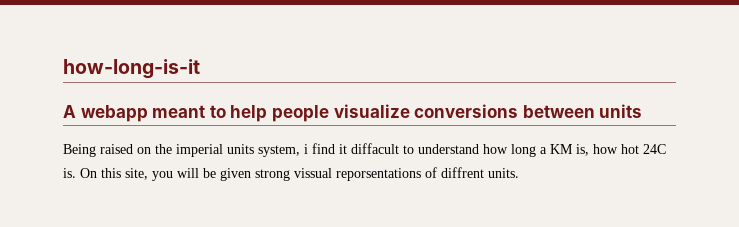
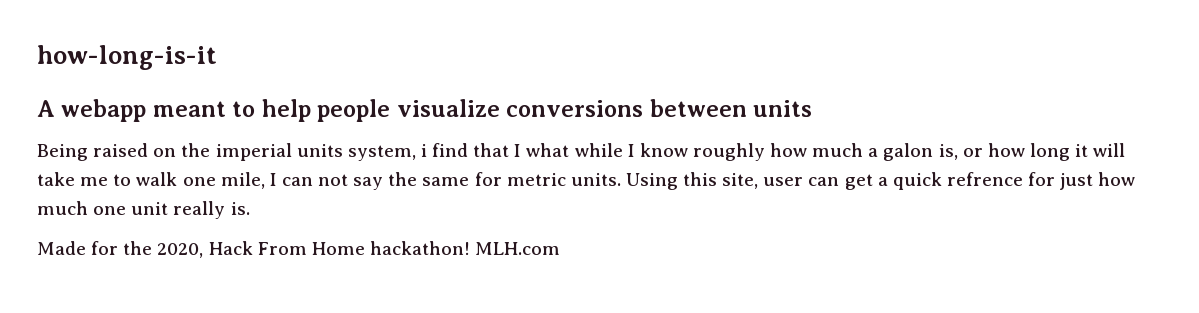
[339,143,666,157] [63,167,519,181] it diffacult to understand how long a KM is, how hot 24C is. On this site, you will be given strong vissual reporsentations of diffrent units. -> [473,143,1126,161] [37,172,1136,190] [37,201,250,219] [37,241,561,258] that I what while I know roughly how much a galon is, or how long it will take me to walk one mile, I can not say the same for metric units. Using this site, user can get a quick refrence for just how much one unit really is. // Made for the 2020, Hack From Home hackathon! MLH.com

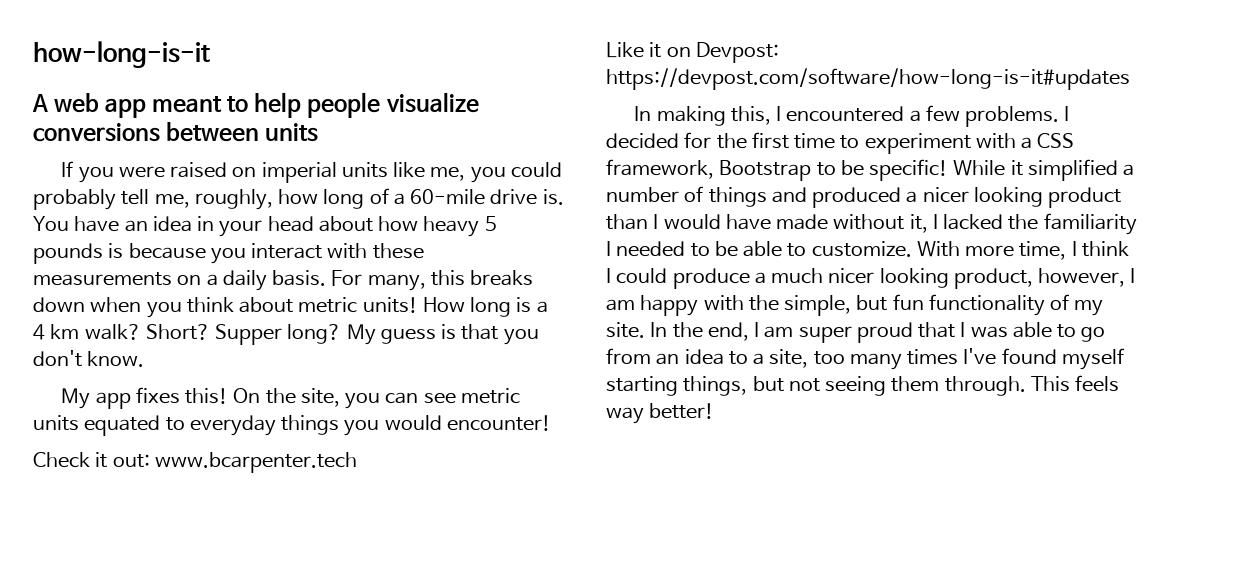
[61,99,147,122] webapp -> [54,93,147,118] web app
[37,144,88,161] Being -> [61,161,165,183] If you were
[181,143,211,157] the -> (257, 172) none
[347,143,1126,161] [37,172,1136,190] [37,201,250,219] [37,241,561,258] system, i find that I what while I know roughly how much a galon is, or how long it will take me to walk one mile, I can not say the same for metric units. Using this site, user can get a quick refrence for just how much one unit really is. // Made for the 2020, Hack From Home hackathon! MLH.com -> [393,162,562,183] [33,188,564,210] [33,216,497,237] [33,243,424,264] [33,270,534,291] [33,297,548,318] [33,324,539,345] [33,350,145,367] [61,387,520,409] [33,415,551,436] [33,452,357,473] [606,42,779,63] [606,68,1130,90] [634,105,1070,127] [606,132,1075,154] [606,159,1135,181] [606,186,1122,208] [606,213,1137,235] [606,241,1129,260] [606,268,1136,289] [606,294,1104,316] [606,322,1106,343] [606,348,1124,370] [606,375,1120,396] [606,403,715,424] like me, you could probably tell me, roughly, how long of a 60-mile drive is. You have an idea in your head about how heavy 5 pounds is because you interact with these measurements on a daily basis. For many, this breaks down when you think about metric units! How long is a 4 km walk? Short? Supper long? My guess is that you don't know. // My app fixes this! On the site, you can see metric units equated to everyday things you would encounter! // Check it out: www.bcarpenter.tech // Like it on Devpost: https://devpost.com/software/how-long-is-it#updates // In making this, I encountered a few problems. I decided for the first time to experiment with a CSS framework, Bootstrap to be specific! While it simplified a number of things and produced a nicer looking product than I would have made without it, I lacked the familiarity I needed to be able to customize. With more time, I think I could produce a much nicer looking product, however, I am happy with the simple, but fun functionality of my site. In the end, I am super proud that I was able to go from an idea to a site, too many times I've found myself starting things, but not seeing them through. This feels way better!

